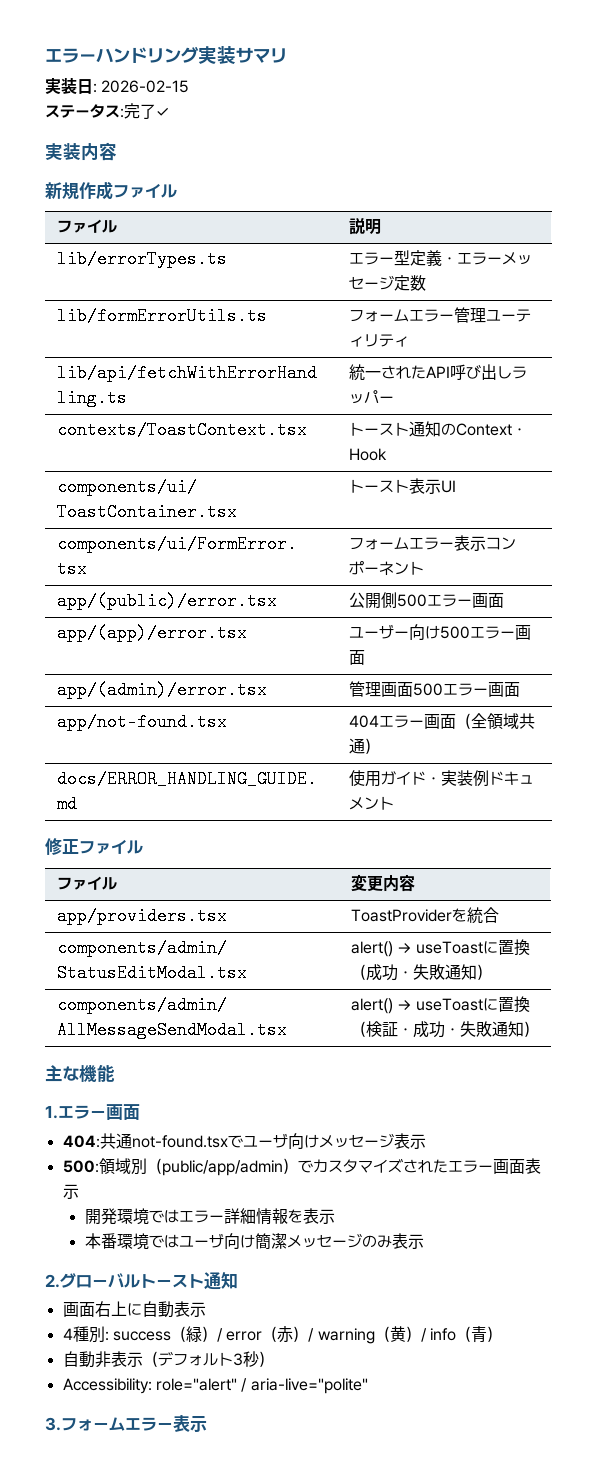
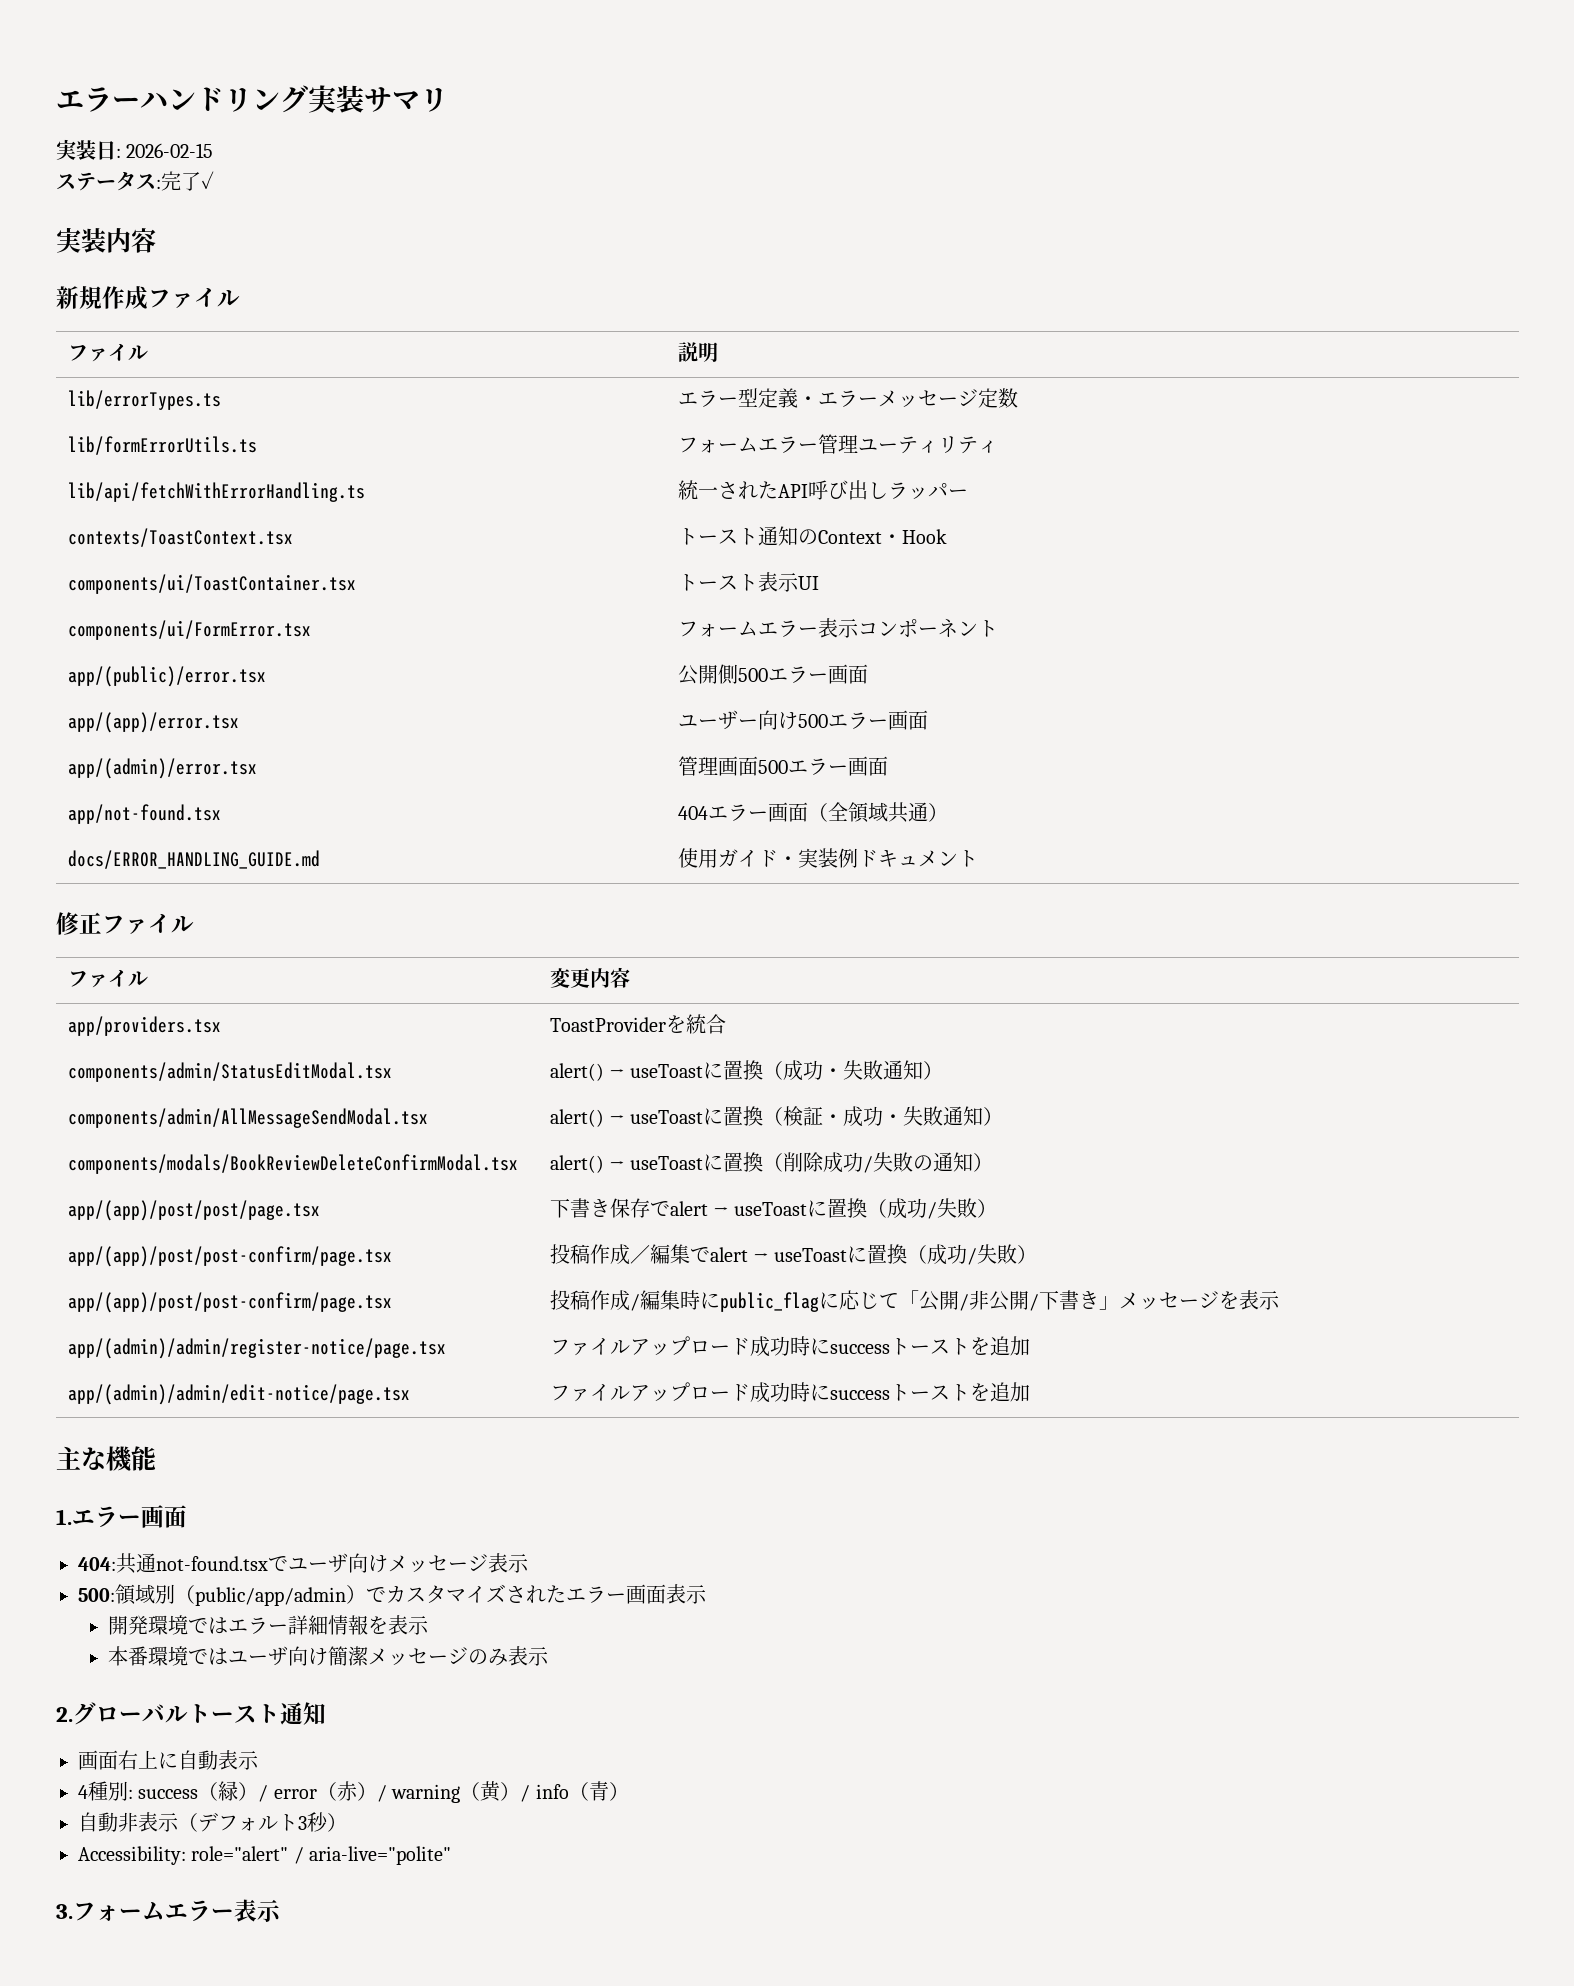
(539, 1029) none -> [67,1154,518,1174] [549,1152,994,1173] [67,1200,320,1221] [549,1198,998,1219] [67,1246,392,1267] [549,1244,1038,1265] [67,1292,392,1313] [549,1290,1280,1312] [67,1338,446,1359] [549,1336,1030,1357] [67,1384,410,1405] [549,1382,1030,1403] // components/modals/BookReviewDeleteConfirmModal.tsx | alert() → useToastに置換（削除成功/失敗の通知） // app/(app)/post/post/page.tsx | 下書き保存でalert → useToastに置換（成功/失敗） // app/(app)/post/post-confirm/page.tsx | 投稿作成／編集でalert → useToastに置換（成功/失敗） // app/(app)/post/post-confirm/page.tsx | 投稿作成/編集時にpublic_flagに応じて「公開/非公開/下書き」メッセージを表示 // app/(admin)/admin/register-notice/page.tsx | ファイルアップロード成功時にsuccessトーストを追加 // app/(admin)/admin/edit-notice/page.tsx | ファイルアップロード成功時にsuccessトーストを追加

